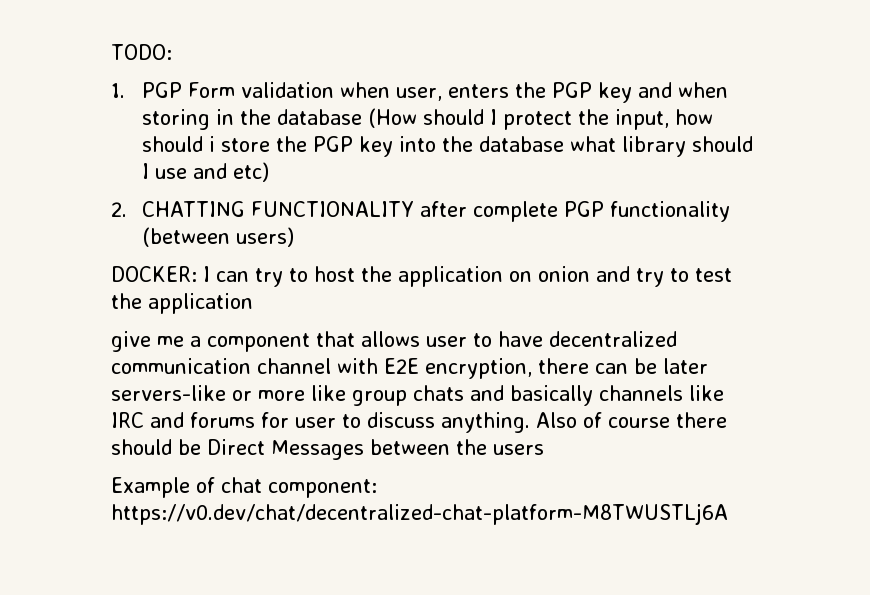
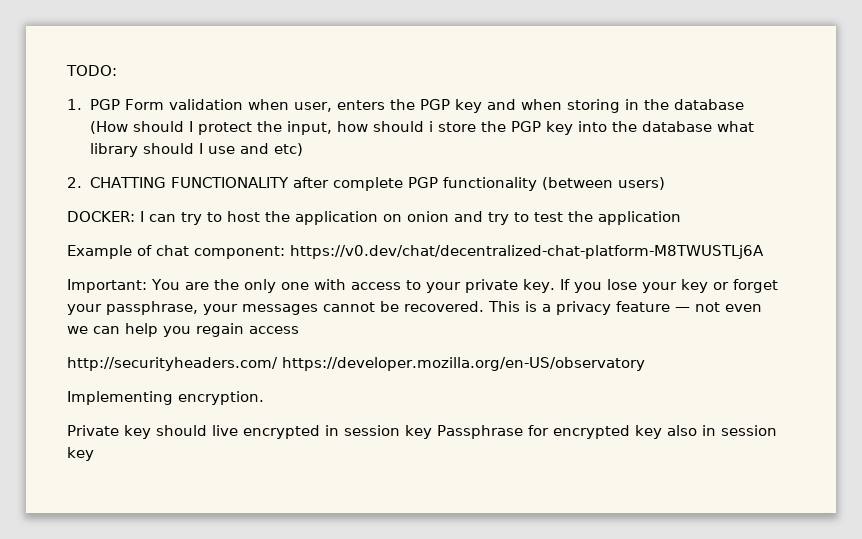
[111,331,677,352] [111,358,708,379] [111,385,724,406] [111,412,727,433] [111,439,544,460] // give me a component that allows user to have decentralized communication channel with E2E encryption, there can be later servers-like or more like group chats and basically channels like IRC and forums for user to discuss anything. Also of course there should be Direct Messages between the users -> (681, 218) none
(728, 514) none -> [67,279,778,293] [67,301,762,315] [67,323,299,337] [67,357,645,371] [67,391,264,405] [67,425,777,439] [67,447,94,461] // Important: You are the only one with access to your private key. If you lose your key or forget your passphrase, your messages cannot be recovered. This is a privacy feature — not even we can help you regain access // http://securityheaders.com/ https://developer.mozilla.org/en-US/observatory // Implementing encryption. // Private key should live encrypted in session key Passphrase for encrypted key also in session key

